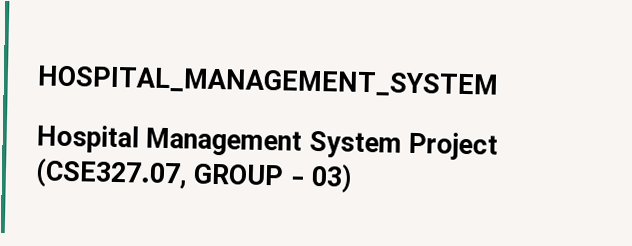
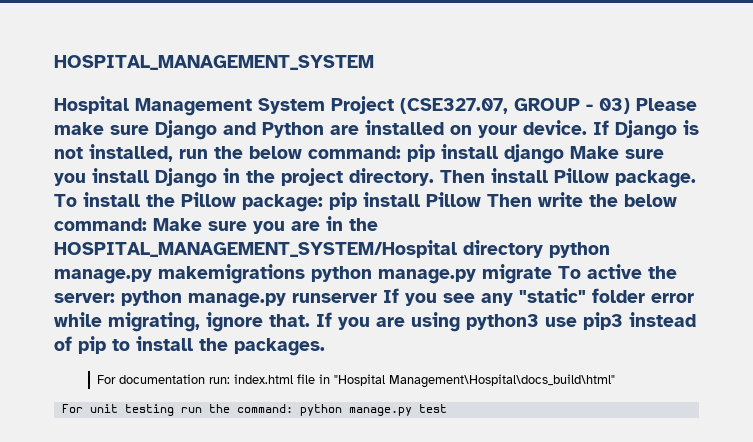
(353, 177) none -> [636,98,697,111] [54,120,699,140] [54,144,664,164] [54,168,696,188] [54,192,677,212] [54,216,378,234] [54,240,610,258] [54,264,677,284] [54,288,694,308] [54,312,696,332] [54,336,325,356] [97,374,616,388] [61,404,447,416] Please make sure Django and Python are installed on your device. If Django is not installed, run the below command: pip install django Make sure you install Django in the project directory. Then install Pillow package. To install the Pillow package: pip install Pillow Then write the below command: Make sure you are in the HOSPITAL_MANAGEMENT_SYSTEM/Hospital directory python manage.py makemigrations python manage.py migrate To active the server: python manage.py runserver If you see any "static" folder error while migrating, ignore that. If you are using python3 use pip3 instead of pip to install the packages. // For documentation run: index.html file in "Hospital Management\Hospital\docs_build\html" // For unit testing run the command: python manage.py test

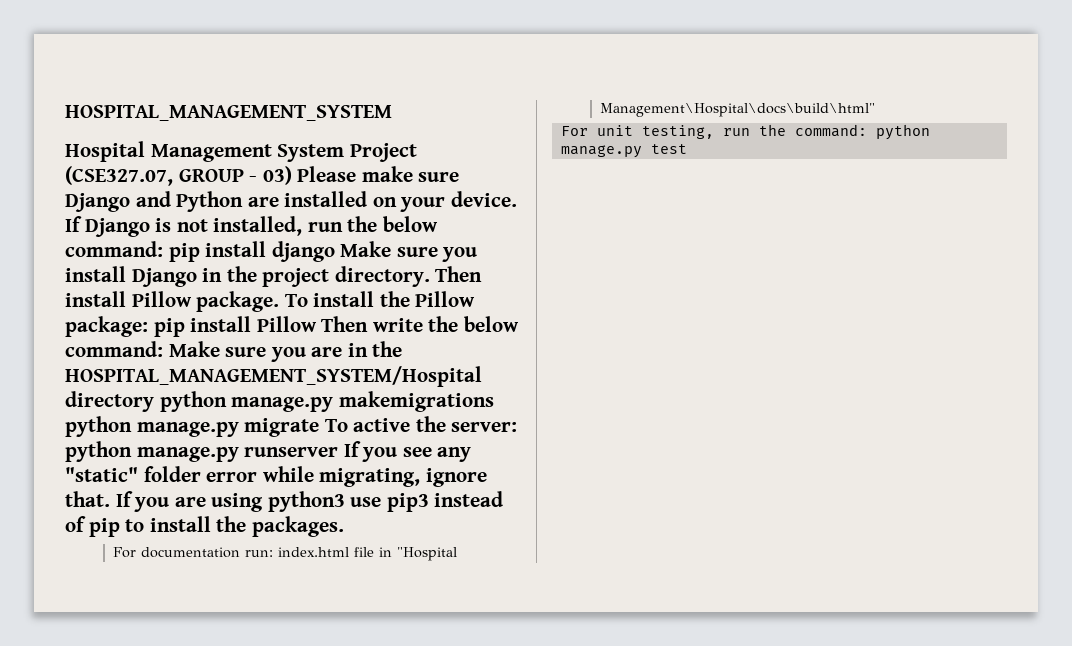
[389,374,616,388] Management\Hospital\docs_build\html" -> [600,103,876,117] Management\Hospital\docs\build\html"
[124,404,174,416] testing -> [641,125,714,139] testing,

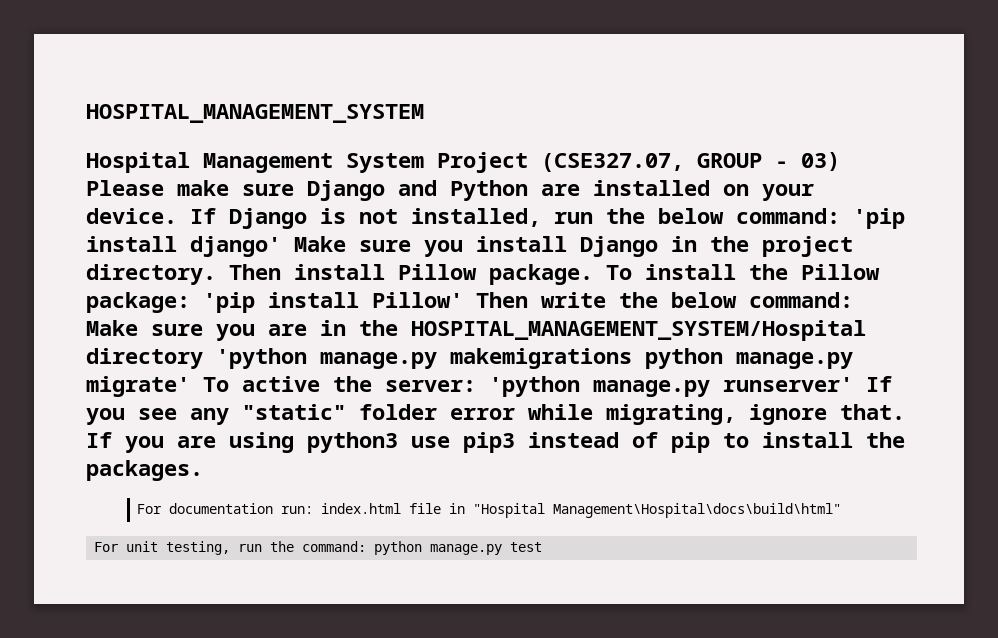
[168,241,335,262] pip install django -> [853,208,905,229] [86,236,281,257] 'pip install django'
[153,316,317,337] pip install Pillow -> [203,292,463,313] 'pip install Pillow'
[159,391,227,412] python -> [216,348,307,369] 'python
[244,418,320,437] migrate -> [86,376,190,397] migrate'
[65,441,339,462] python manage.py runserver -> [489,376,853,397] 'python manage.py runserver'

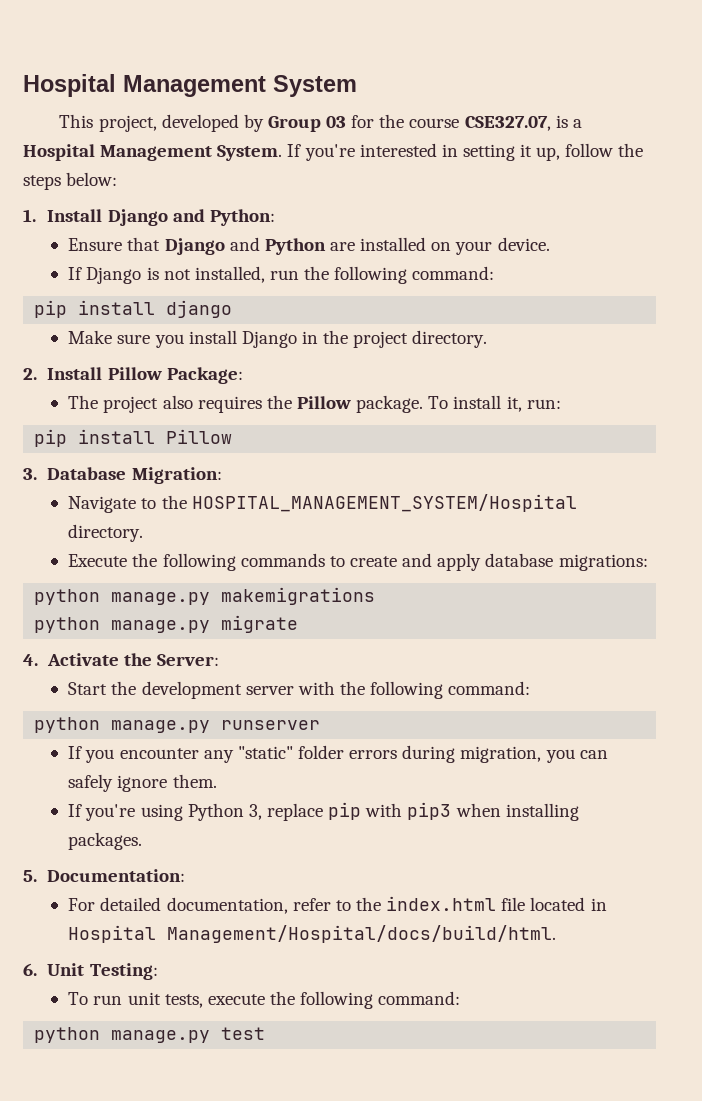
[86,104,424,123] HOSPITAL_MANAGEMENT_SYSTEM // -> (23, 85) none
[437,152,840,173] [86,180,294,196] Project (CSE327.07, GROUP - 03) Please make sure -> [59,114,582,132] [23,143,644,161] [23,172,118,190] [23,209,275,226] [68,237,161,251] // This project, developed by Group 03 for the course CSE327.07, is a Hospital Management System. If you're interested in setting it up, follow the steps below: // 1. Install Django and Python: // Ensure that
(177, 216) none -> (550, 244) //
[658,208,905,229] [86,236,281,257] below command: 'pip install django' -> [334,266,495,284] [34,300,233,318] following command: // pip install django //
[229,264,880,285] [86,292,853,313] [86,320,866,341] [86,348,307,369] Then install Pillow package. To install the Pillow package: 'pip install Pillow' Then write the below command: Make sure you are in the HOSPITAL_MANAGEMENT_SYSTEM/Hospital directory 'python -> [23,367,243,384] [68,395,561,413] [34,429,233,447] [23,467,222,484] [68,494,577,513] [68,524,144,542] [68,553,648,571] [34,589,101,605] // 2. Install Pillow Package: // The project also requires the Pillow package. To install it, run: // pip install Pillow // 3. Database Migration: // Navigate to the HOSPITAL_MANAGEMENT_SYSTEM/Hospital directory. // Execute the following commands to create and apply database migrations: // python
[645,348,853,369] [86,376,892,397] [86,408,177,425] python manage.py migrate' To active the server: 'python manage.py runserver' If you see -> [34,615,299,633] [23,653,219,666] [68,681,531,699] [34,717,321,733] [68,746,199,763] // python manage.py migrate // 4. Activate the Server: // Start the development server with the following command: // python manage.py runserver // If you encounter
[450,404,905,425] [86,432,905,453] error while migrating, ignore that. If you are using python3 use pip3 instead of pip to install the -> [349,745,608,763] [68,774,217,792] [68,802,579,821] errors during migration, you can safely ignore them. // If you're using Python 3, replace pip with pip3 when installing
[137,503,842,518] [94,541,367,555] // For documentation run: index.html file in "Hospital Management\Hospital\docs\build\html" // For unit testing, run the command: -> [23,869,186,882] [68,896,607,914] [68,925,557,943] [23,963,158,980] [68,991,461,1009] // 5. Documentation: // For detailed documentation, refer to the index.html file located in Hospital Management/Hospital/docs/build/html. // 6. Unit Testing: // To run unit tests, execute the following command: //

